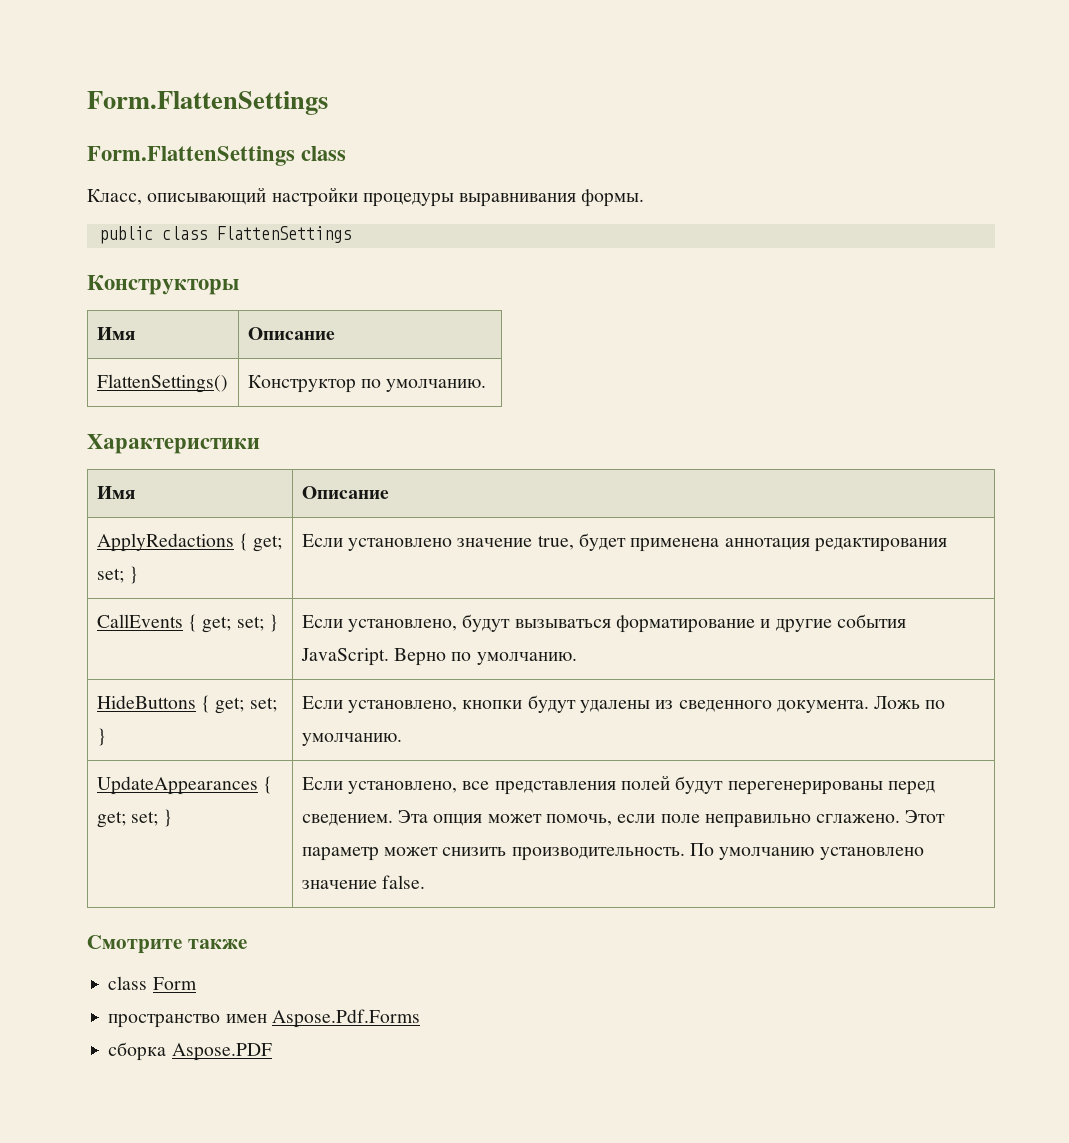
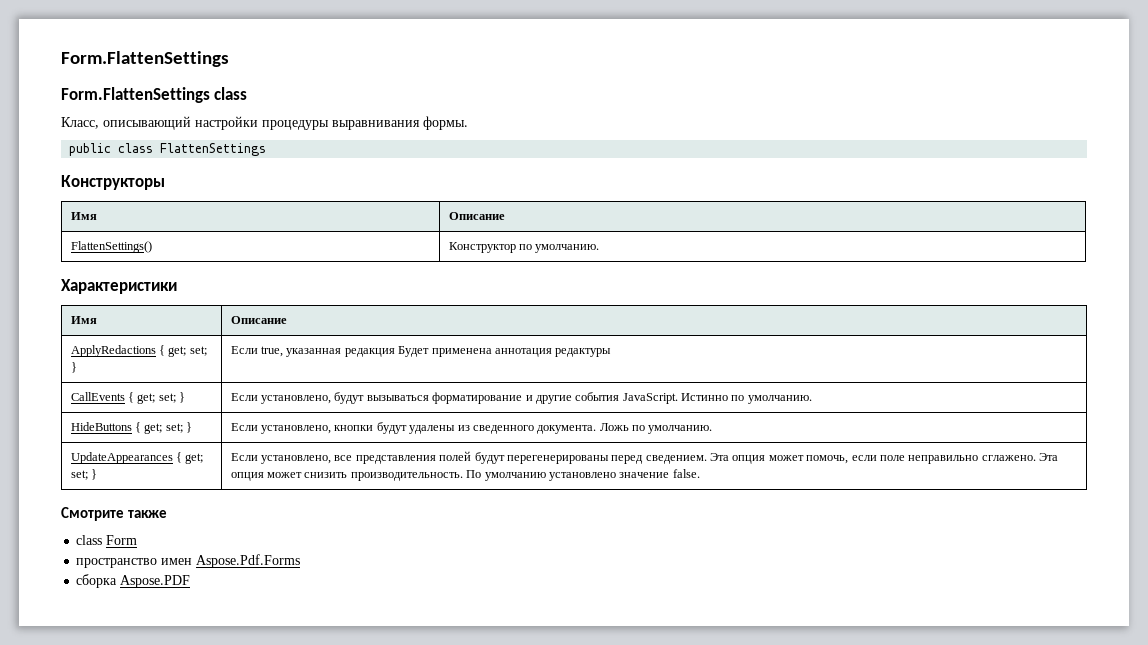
[348,533,627,551] установлено значение true, будет -> [261,346,430,357] true, указанная редакция Будет
[813,538,947,552] редактирования -> [555,348,612,357] редактуры
[394,648,447,666] Верно -> [681,393,729,401] Истинно
[905,810,946,823] [301,847,379,861] Этот параметр -> [1039,453,1059,461] [230,472,264,481] Эта опция

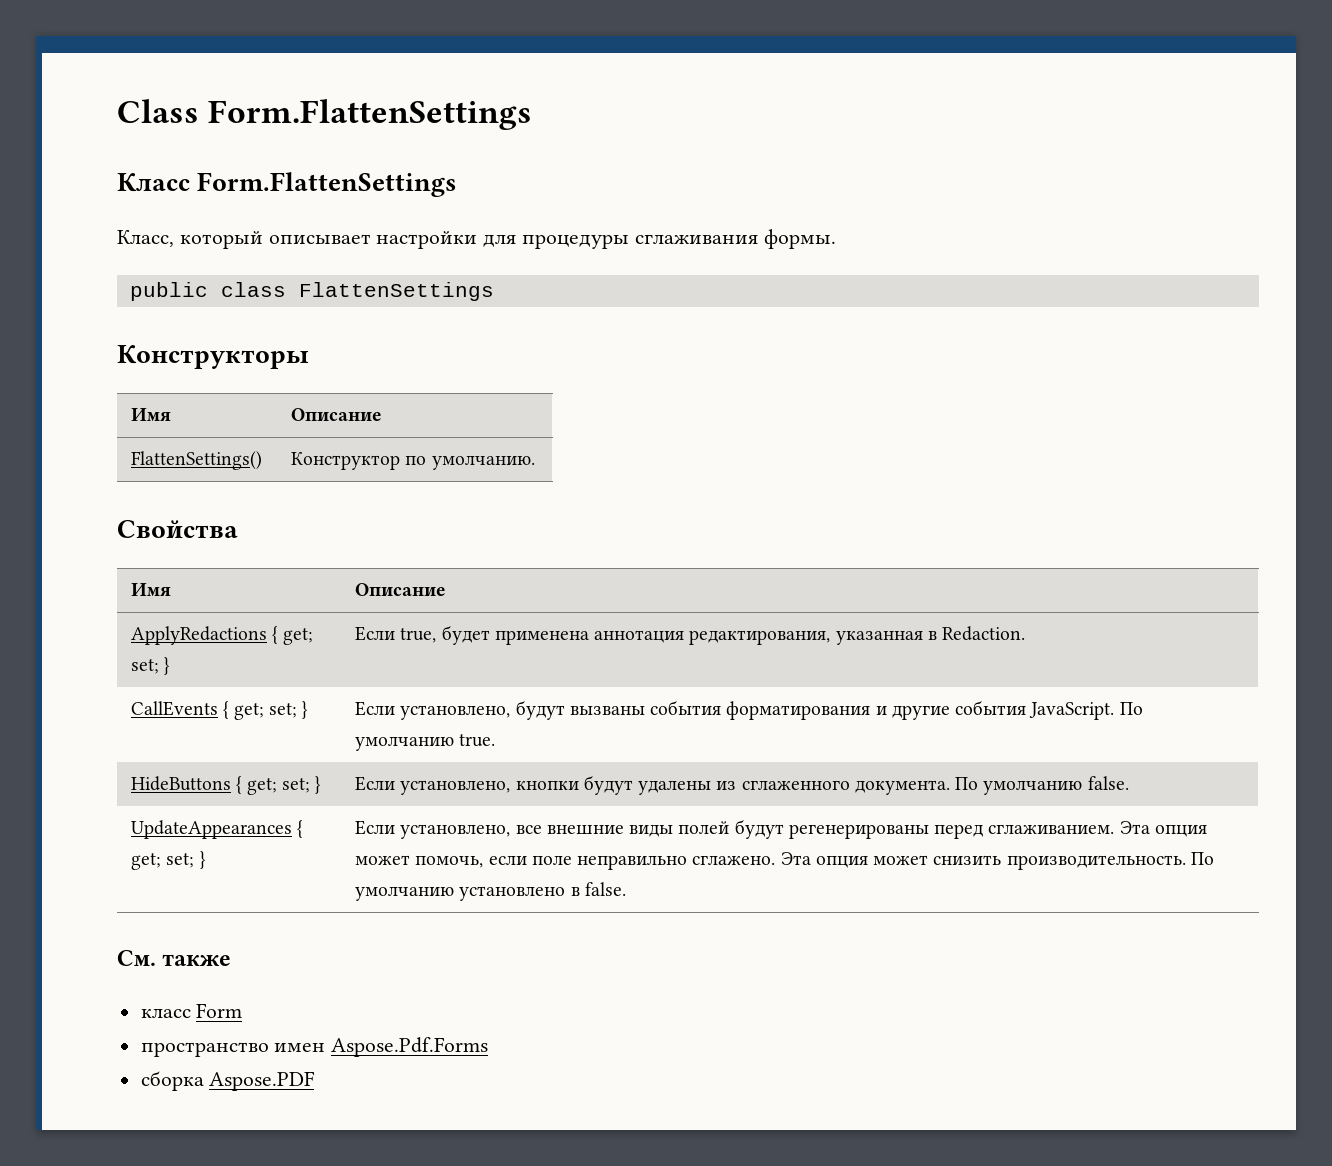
[61,51,229,67] [61,87,248,103] Form.FlattenSettings // Form.FlattenSettings class -> [117,99,533,130] [117,172,458,197] Class Form.FlattenSettings // Класс Form.FlattenSettings
[103,116,420,130] описывающий настройки процедуры выравнивания -> [179,231,758,249] который описывает настройки для процедуры сглаживания
[61,279,177,294] Характеристики -> [117,520,238,538] Свойства
[286,346,612,357] указанная редакция Будет применена аннотация редактуры -> [441,625,1026,645] будет применена аннотация редактирования, указанная в Redaction.
[366,392,523,404] вызываться форматирование -> [569,700,871,720] вызваны события форматирования
[681,393,812,404] Истинно по умолчанию. -> [1119,702,1143,715] [355,734,496,751] По умолчанию true.
[472,423,713,434] сведенного документа. Ложь по умолчанию. -> [741,776,1129,795] сглаженного документа. По умолчанию false.
[355,451,707,464] представления полей будут перегенерированы перед сведением. -> [546,819,1115,839] внешние виды полей будут регенерированы перед сглаживанием.
[619,469,700,478] [61,507,124,521] значение false. // Смотрите -> [570,882,626,896] [117,950,156,966] в false. // См.
[76,535,103,545] class -> [140,1008,191,1018] класс

